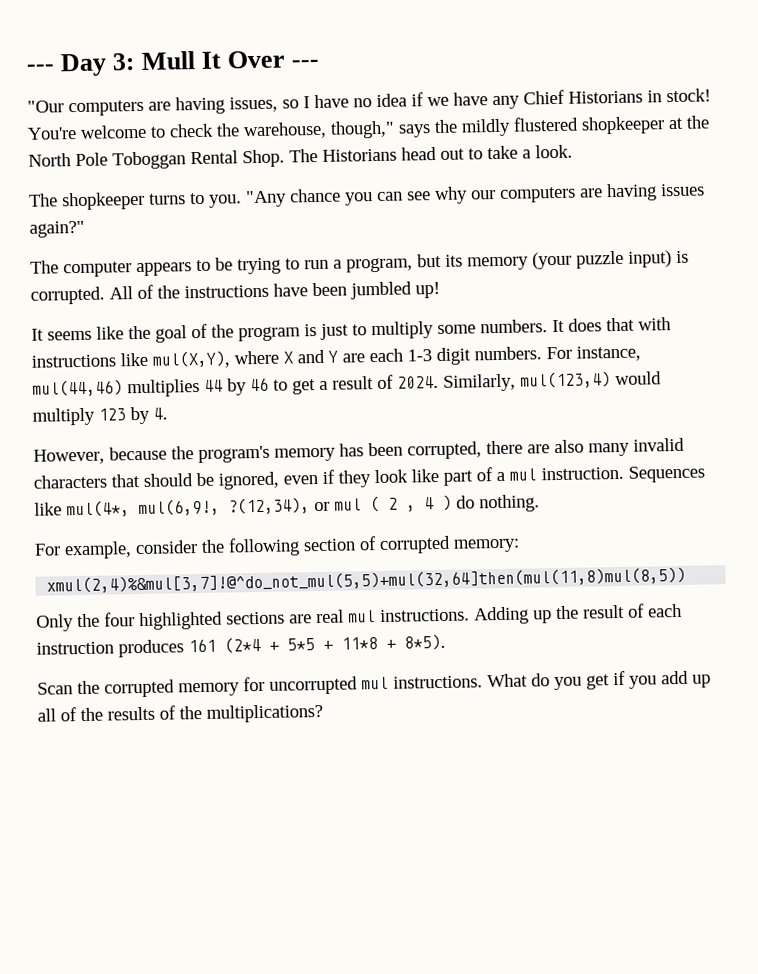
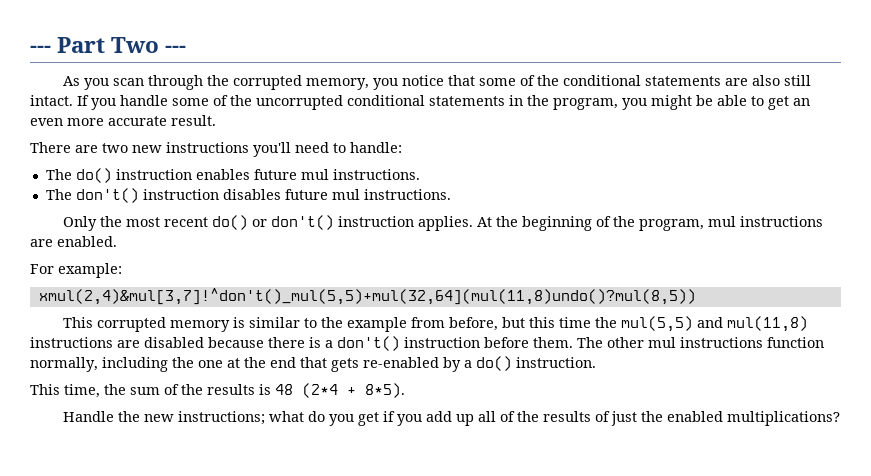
[26,50,320,77] [27,88,711,117] [27,115,710,140] [28,144,573,170] [29,183,705,211] [29,220,85,238] [30,250,689,278] [30,281,440,305] [31,317,671,343] [31,345,641,369] [32,371,662,398] [32,406,168,426] [33,437,685,465] [33,465,705,490] [34,494,540,518] [34,535,520,560] [46,566,687,594] [36,603,682,632] [36,633,446,658] [37,673,528,698] --- Day 3: Mull It Over --- // "Our computers are having issues, so I have no idea if we have any Chief Historians in stock! You're welcome to check the warehouse, though," says the mildly flustered shopkeeper at the North Pole Toboggan Rental Shop. The Historians head out to take a look. // The shopkeeper turns to you. "Any chance you can see why our computers are having issues again?" // The computer appears to be trying to run a program, but its memory (your puzzle input) is corrupted. All of the instructions have been jumbled up! // It seems like the goal of the program is just to multiply some numbers. It does that with instructions like mul(X,Y), where X and Y are each 1-3 digit numbers. For instance, mul(44,46) multiplies 44 by 46 to get a result of 2024. Similarly, mul(123,4) would multiply 123 by 4. // However, because the program's memory has been corrupted, there are also many invalid characters that should be ignored, even if they look like part of a mul instruction. Sequences like mul(4*, mul(6,9!, ?(12,34), or mul ( 2 , 4 ) do nothing. // For example, consider the following section of corrupted memory: // xmul(2,4)%&mul[3,7]!@^do_not_mul(5,5)+mul(32,64]then(mul(11,8)mul(8,5)) // Only the four highlighted sections are real mul instructions. Adding up the result of each instruction produces 161 (2*4 + 5*5 + 11*8 + 8*5). // Scan the corrupted memory for uncorrupted mul instructions. What -> [30,37,187,53] [62,75,811,90] [30,95,810,110] [30,115,216,126] [30,142,402,157] [45,168,420,183] [45,188,451,203] [62,215,823,231] [30,236,117,247] [30,263,122,278] [38,288,696,305] [62,316,808,332] [30,336,824,351] [30,356,596,372] [30,383,405,398] [62,411,304,425] --- Part Two --- // As you scan through the corrupted memory, you notice that some of the conditional statements are also still intact. If you handle some of the uncorrupted conditional statements in the program, you might be able to get an even more accurate result. // There are two new instructions you'll need to handle: // The do() instruction enables future mul instructions. // The don't() instruction disables future mul instructions. // Only the most recent do() or don't() instruction applies. At the beginning of the program, mul instructions are enabled. // For example: // xmul(2,4)&mul[3,7]!^don't()_mul(5,5)+mul(32,64](mul(11,8)undo()?mul(8,5)) // This corrupted memory is similar to the example from before, but this time the mul(5,5) and mul(11,8) instructions are disabled because there is a don't() instruction before them. The other mul instructions function normally, including the one at the end that gets re-enabled by a do() instruction. // This time, the sum of the results is 48 (2*4 + 8*5). // Handle the new instructions; what
[179,706,202,720] the -> [610,411,723,426] just the enabled

